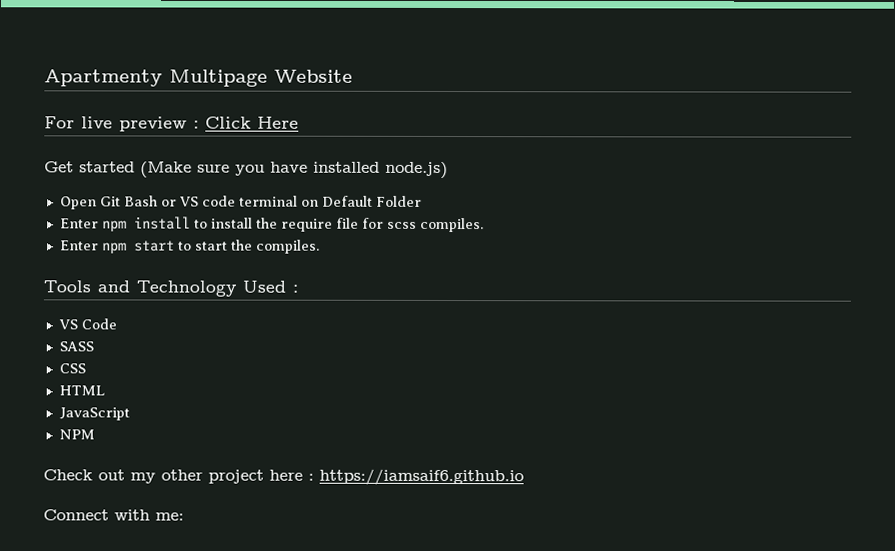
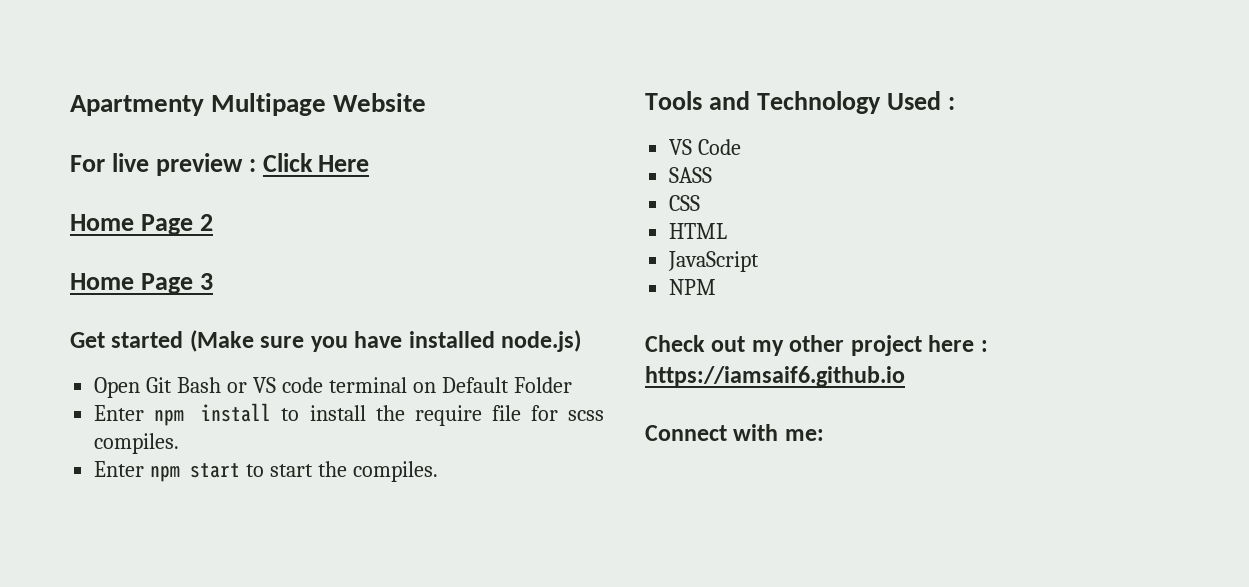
(299, 122) none -> [70,214,213,235] [70,273,213,294] // Home Page 2 // Home Page 3

